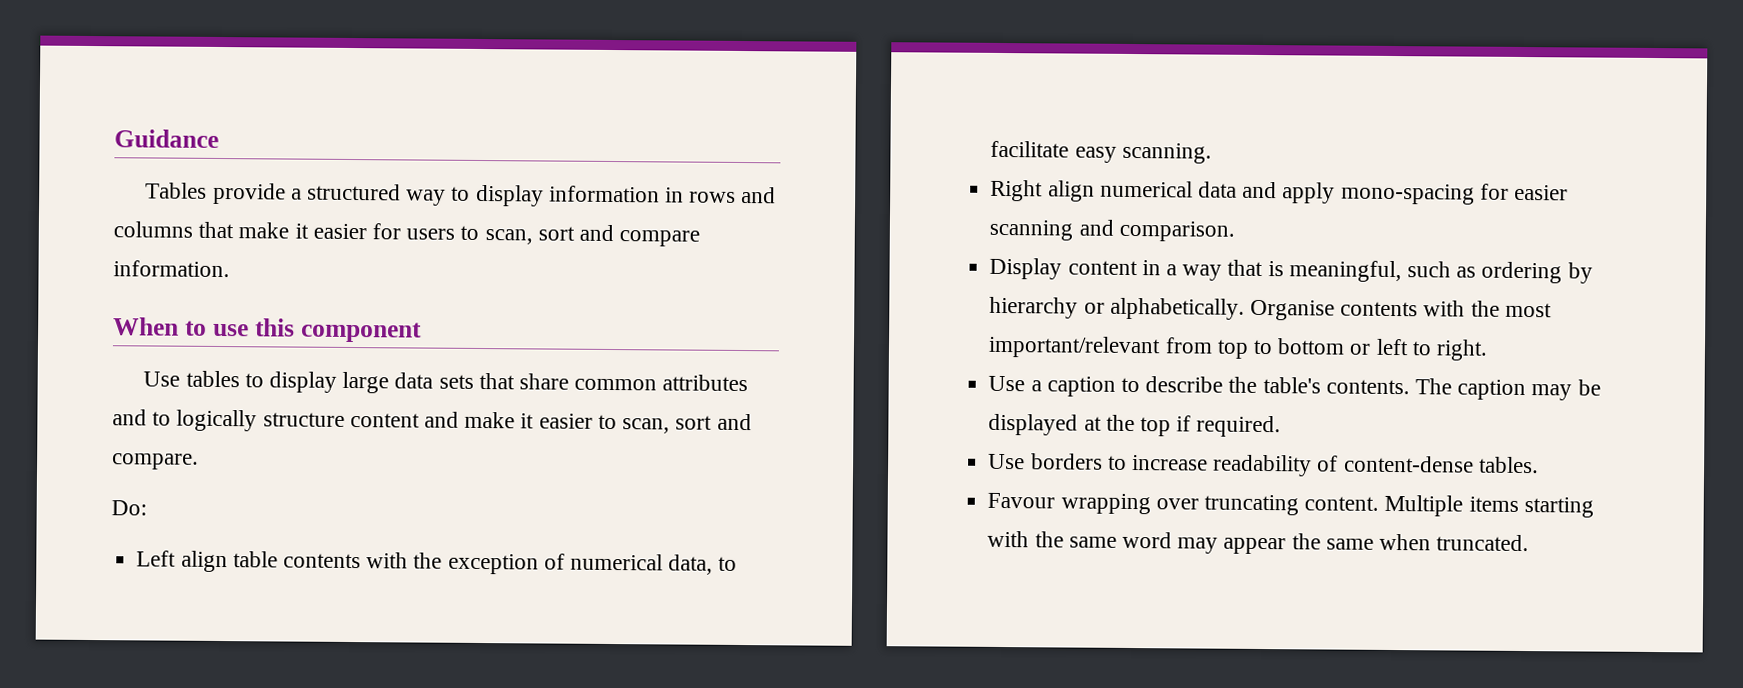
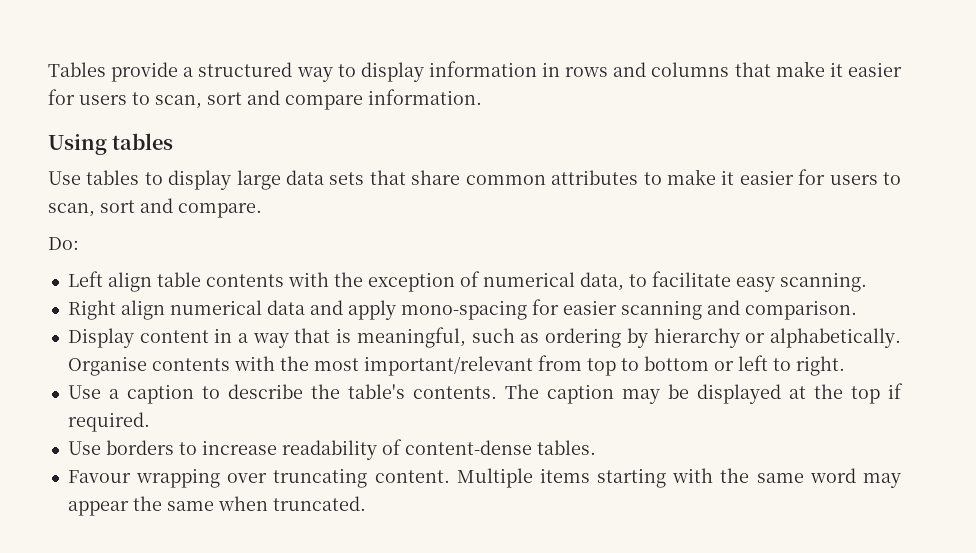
[114,129,219,148] Guidance // -> (48, 69) none
[113,317,422,343] When to use this component -> [48,133,174,155] Using tables
[112,409,593,432] and to logically structure content and make it easier -> [643,169,878,185] to make it easier for users

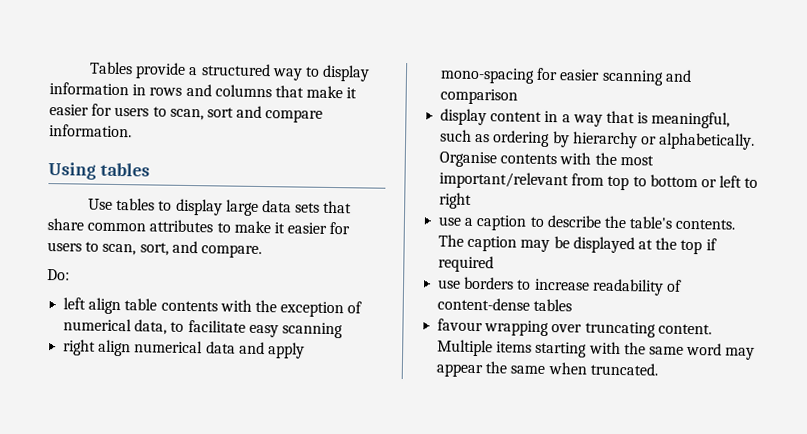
[100,200,135,213] sort -> [139,242,169,256] sort,
[67,271,103,287] Left -> [63,297,87,310] left
[779,272,867,292] [67,300,116,320] scanning. // Right -> [281,322,343,339] [63,339,97,356] scanning // right
[744,300,857,320] [67,328,134,348] comparison. // Display -> [440,88,519,105] [440,108,488,126] comparison // display
[795,356,845,376] [67,385,101,399] right. // Use -> [439,192,473,209] [438,216,463,226] right // use
[67,412,150,432] [67,441,101,455] required. // Use -> [438,255,495,273] [438,279,462,289] required // use
[536,440,596,455] [67,470,131,483] tables. // Favour -> [533,298,573,312] [437,318,484,332] tables // favour

